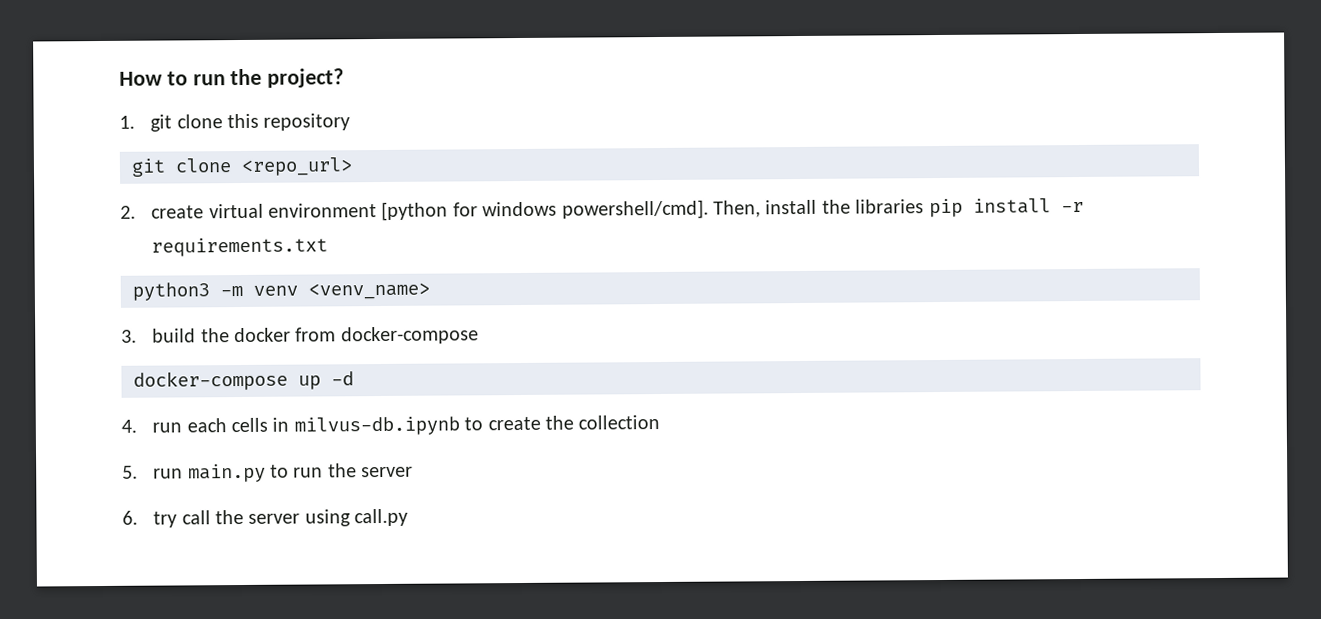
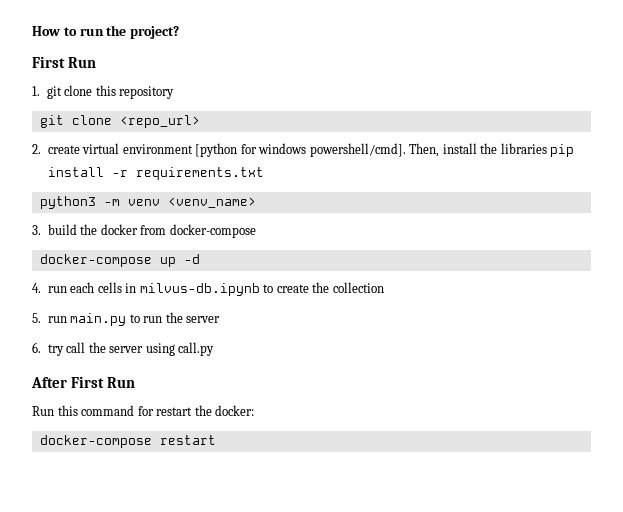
(345, 78) none -> [32,56,97,68] // First Run
(409, 517) none -> [31,376,136,388] [32,405,255,416] [39,435,216,448] // After First Run // Run this command for restart the docker: // docker-compose restart

